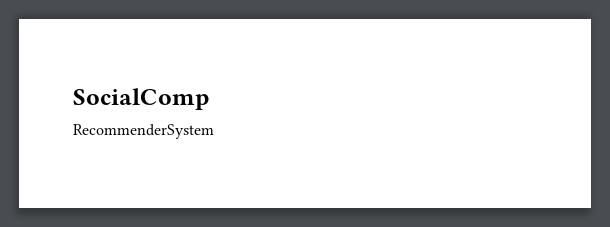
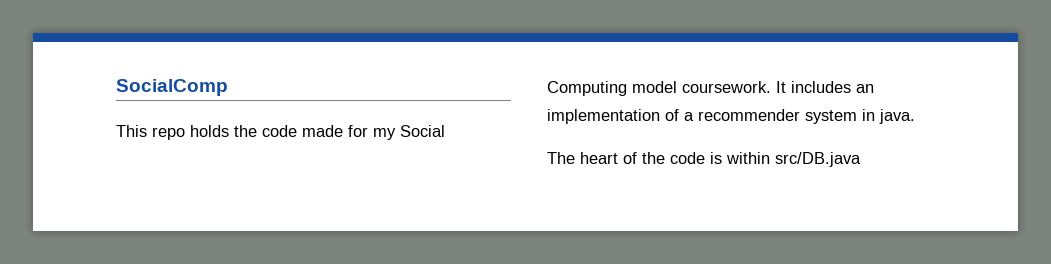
[73,124,214,139] RecommenderSystem -> [116,125,445,140] [547,81,874,96] [547,109,915,124] [547,152,861,167] This repo holds the code made for my Social Computing model coursework. It includes an implementation of a recommender system in java. // The heart of the code is within src/DB.java

